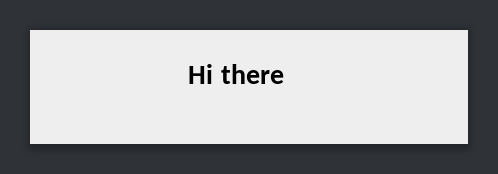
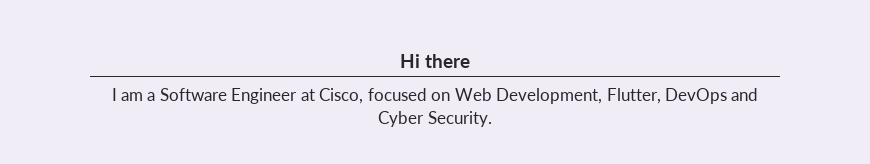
(284, 74) none -> [111,88,759,104] [378,111,492,127] // I am a Software Engineer at Cisco, focused on Web Development, Flutter, DevOps and Cyber Security.

